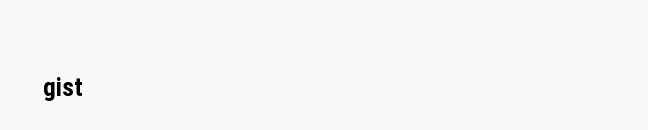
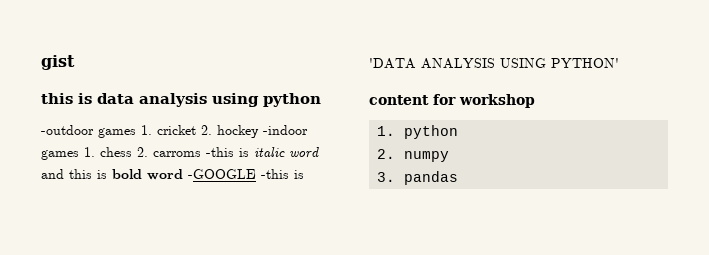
(83, 89) none -> [41,93,321,107] [41,125,308,138] [41,147,319,160] [41,169,304,180] [369,58,619,69] [369,94,535,108] [377,125,459,139] [377,149,450,162] [377,171,459,185] // this is data analysis using python // -outdoor games 1. cricket 2. hockey -indoor games 1. chess 2. carroms -this is italic word and this is bold word -GOOGLE -this is 'DATA ANALYSIS USING PYTHON' // content for workshop // 1. python // 2. numpy // 3. pandas

